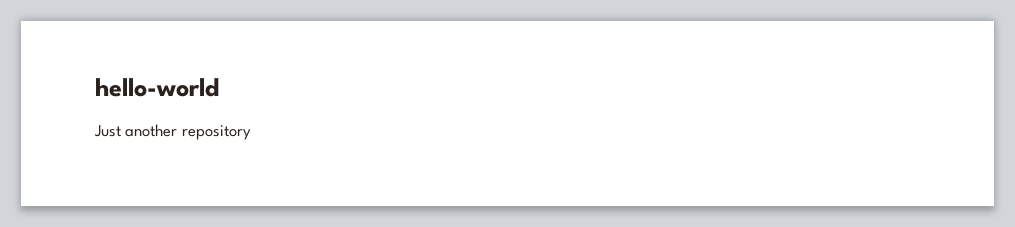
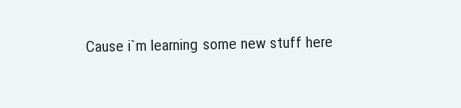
[95,78,220,97] [94,124,251,140] hello-world // Just another repository -> [85,35,334,54] Cause i`m learning some new stuff here

